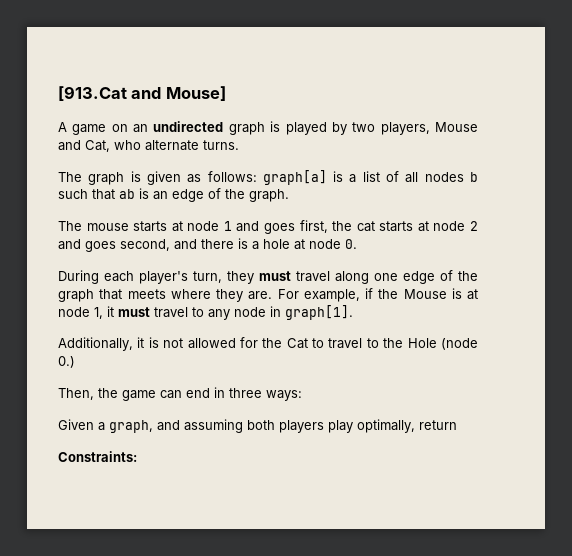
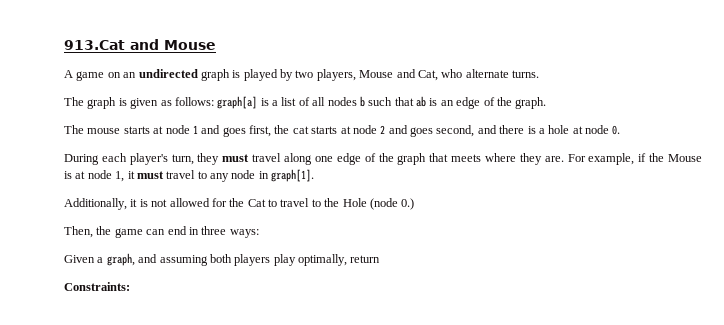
[58,86,226,101] [913.Cat and Mouse] -> [64,39,216,50] 913.Cat and Mouse

